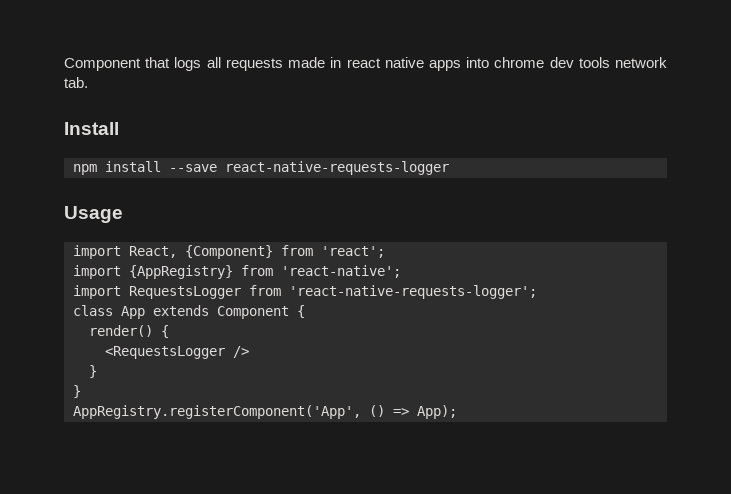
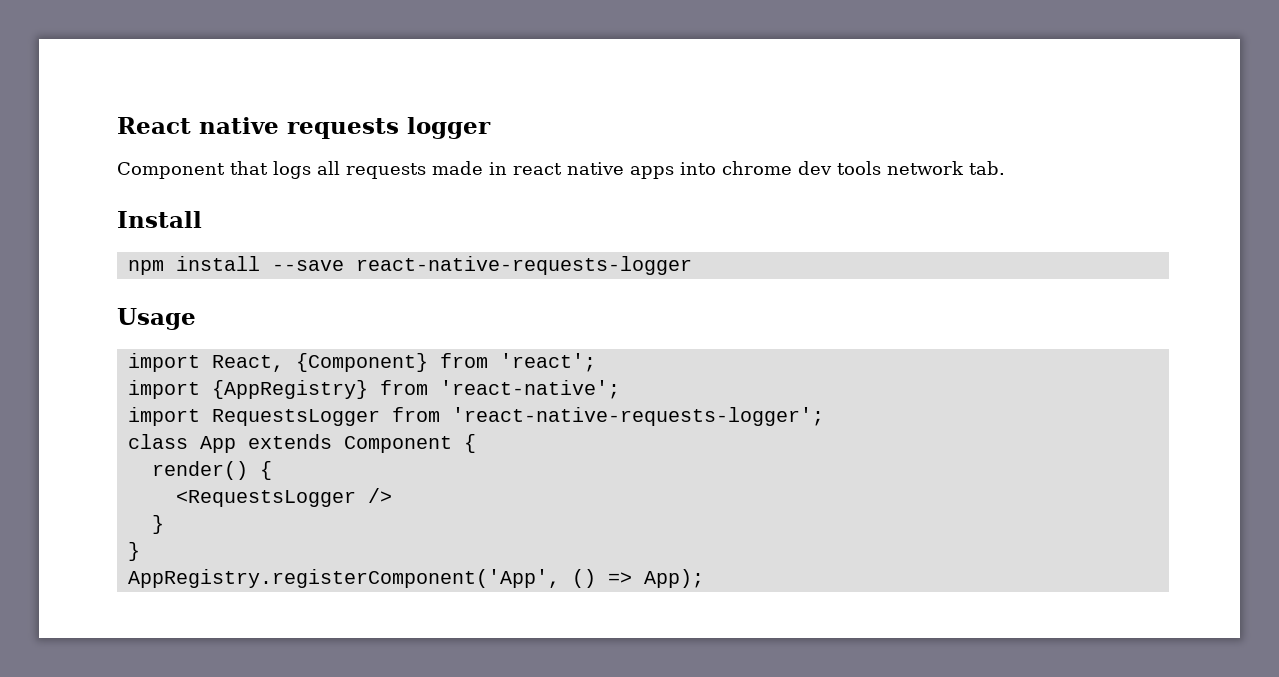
(64, 64) none -> [117,117,491,139] React native requests logger //

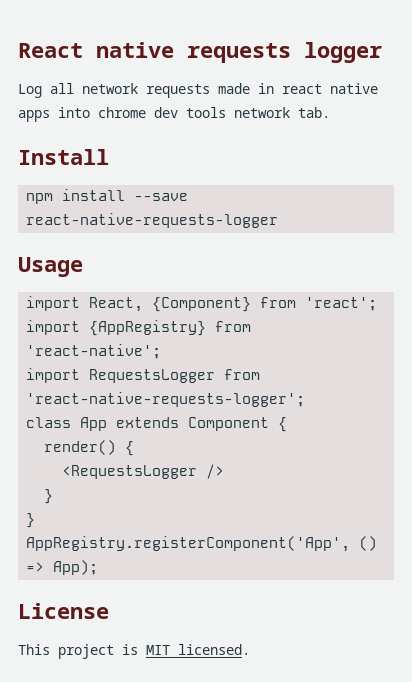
[117,161,340,179] Component that logs all -> [18,83,138,98] Log all network
(704, 578) none -> [18,603,109,619] [18,644,250,659] // License // This project is MIT licensed.

